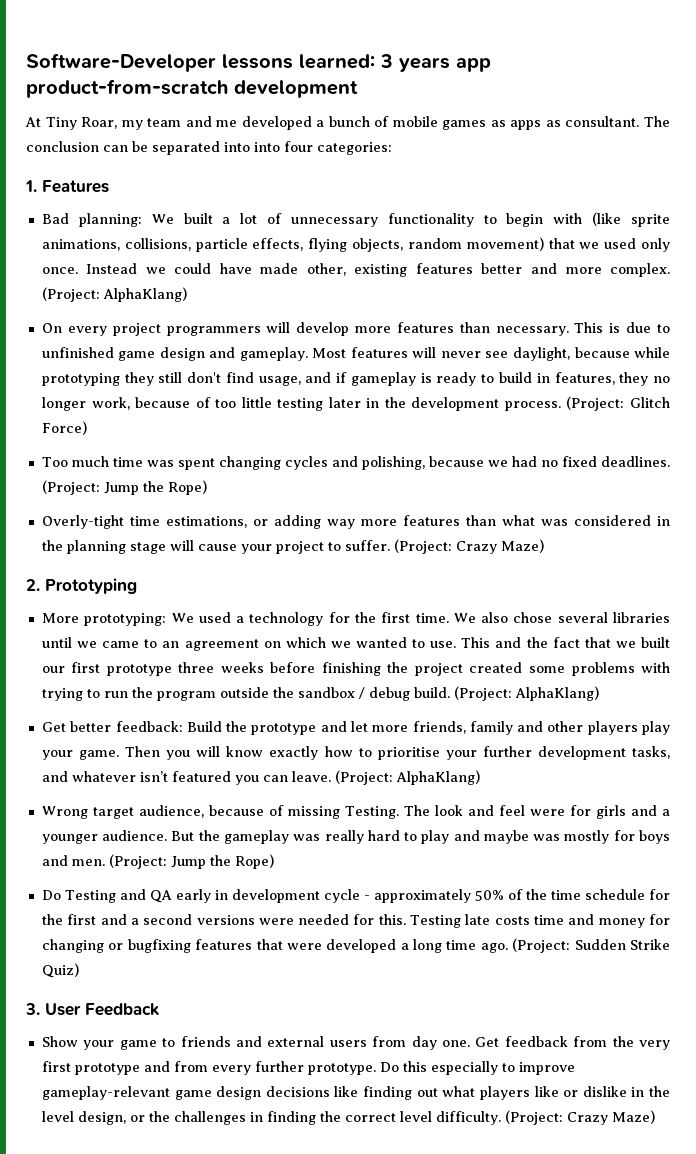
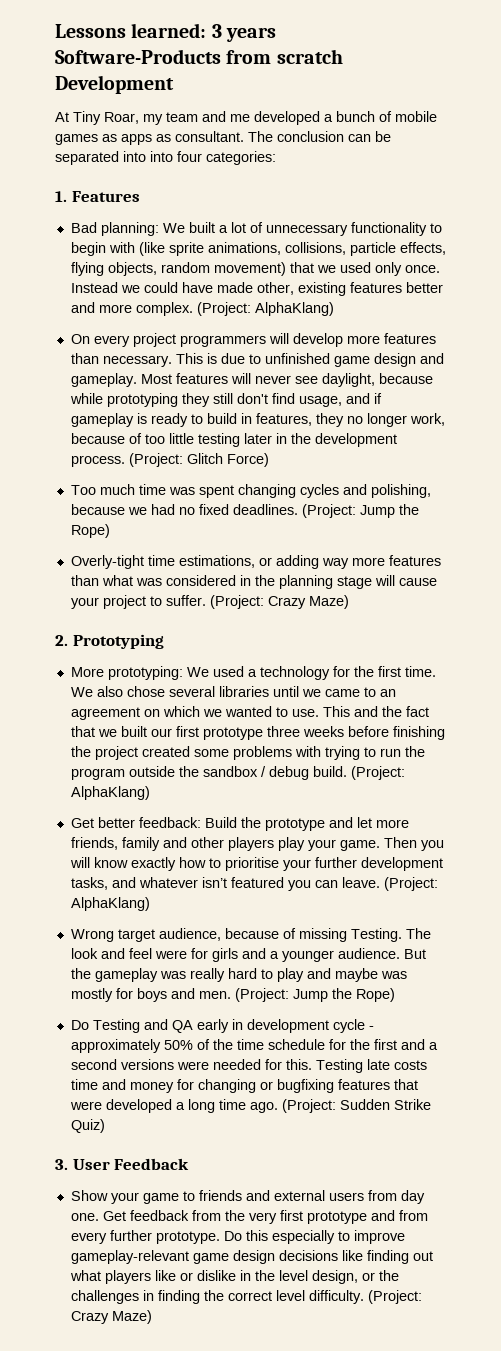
[26,53,293,72] Software-Developer lessons -> [55,24,126,38] Lessons
[456,57,491,72] [26,79,358,98] app product-from-scratch development -> [55,49,343,64] [55,75,174,94] Software-Products from scratch Development

